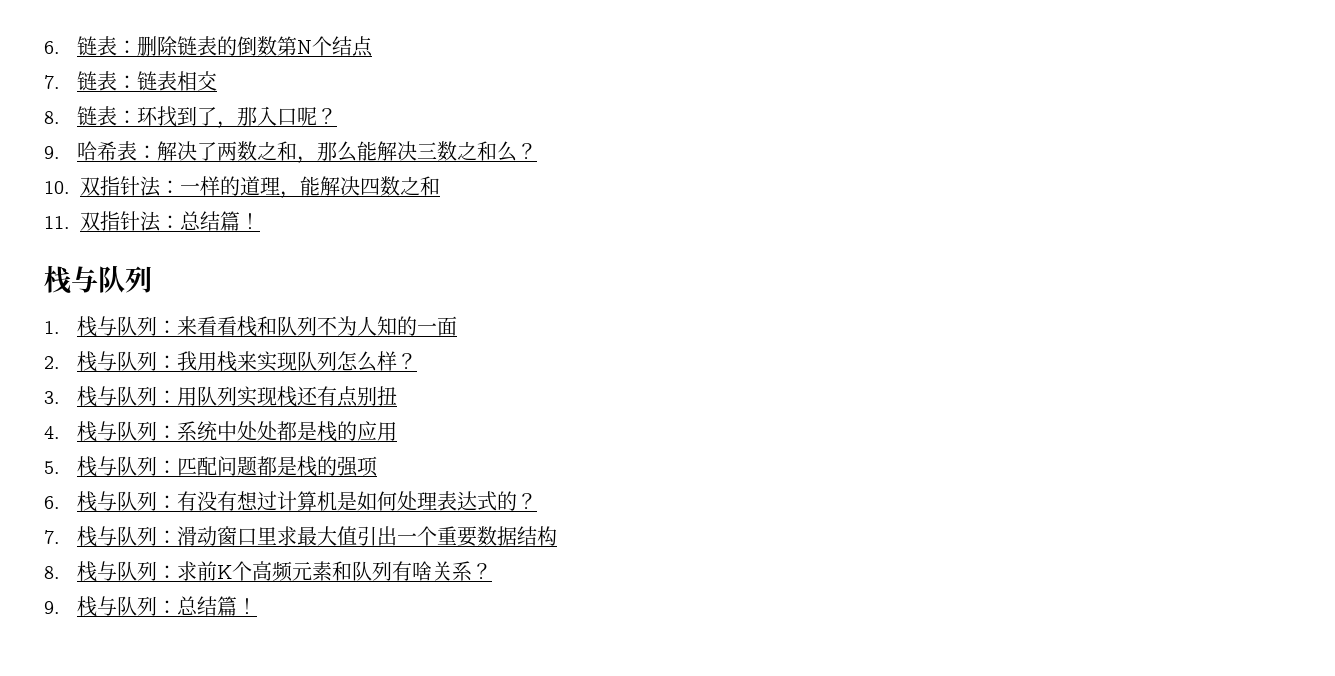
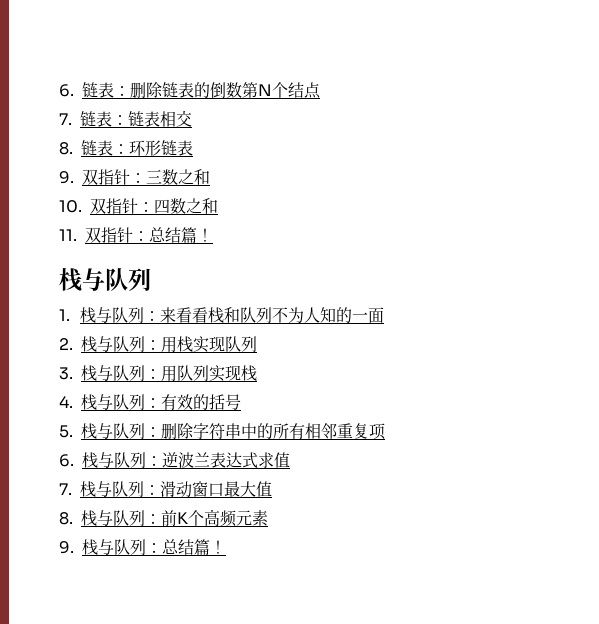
[157,106,338,129] [44,141,538,164] [44,176,360,199] 找到了，那入口呢？ // 9.哈希表：解决了两数之和，那么能解决三数之和么？ // 10.双指针法：一样的道理，能解决 -> [145,140,193,156] [59,169,210,185] [59,198,154,214] 形链表 // 9.双指针：三数之和 // 10.双指针：
[140,211,161,232] 法 -> (133, 235) none
[177,351,258,372] 我用栈来 -> [161,336,193,353] 用栈
[337,351,418,372] 怎么样？ -> (257, 344) none
[297,386,398,407] 还有点别扭 -> (257, 373) none
[177,421,398,442] [44,456,379,477] [44,491,538,512] 系统中处处都是栈的应用 // 5.栈与队列：匹配问题都是栈的强项 // 6.栈与队列：有没有想过计算机是如何处理表达式的？ -> [161,394,241,410] [59,423,386,440] [59,452,290,468] 有效的括号 // 5.栈与队列：删除字符串中的所有相邻重复项 // 6.栈与队列：逆波兰表达式求值
[257,526,298,546] 里求 -> (225, 490) none
[357,526,558,547] 引出一个重要数据结构 -> (273, 489) none
[177,561,198,581] 求 -> (161, 519) none
[332,561,493,581] 和队列有啥关系？ -> (268, 518) none

